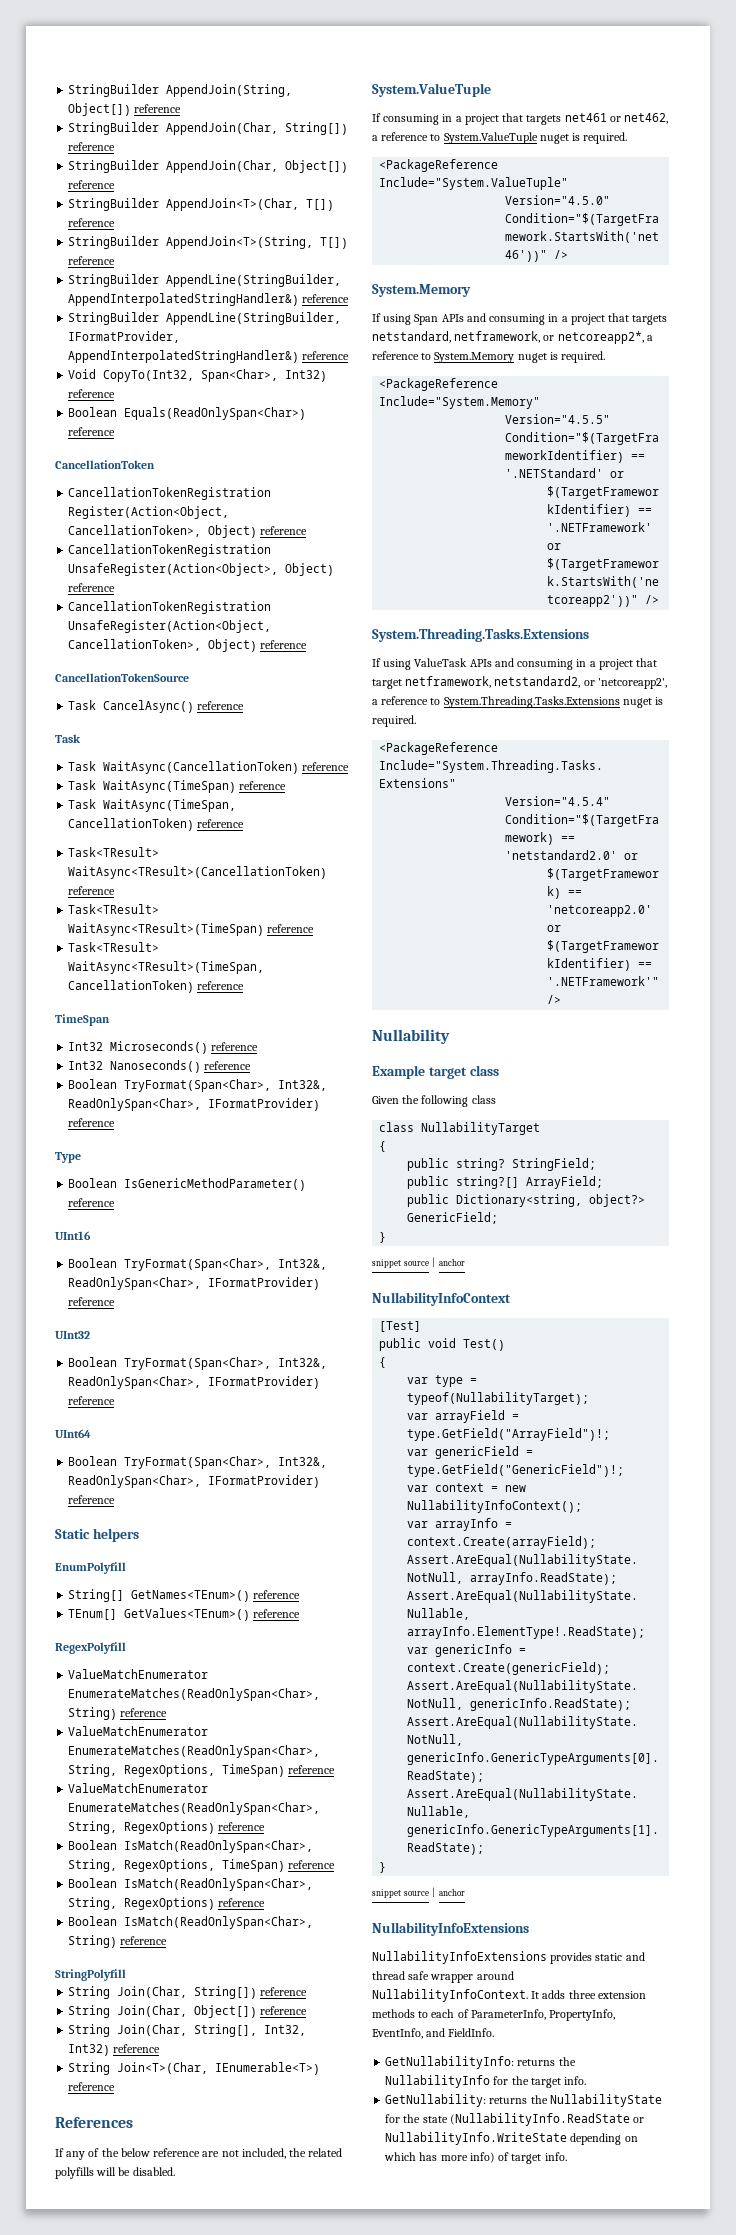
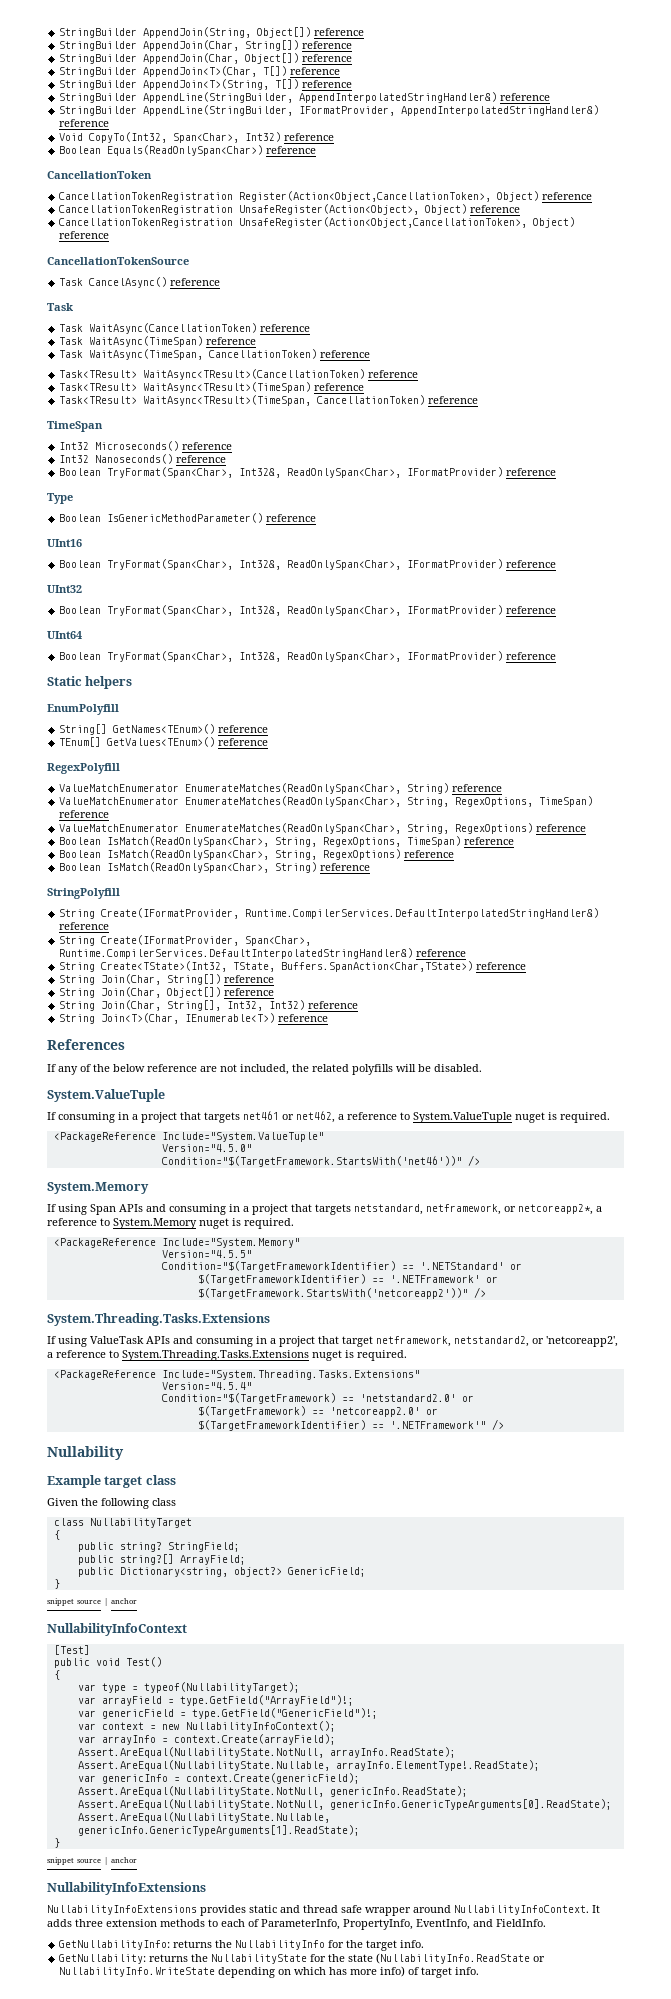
(126, 1975) none -> [59,908,600,919] [59,922,110,930] [59,935,312,946] [59,948,467,959] [59,961,527,972] // String Create(IFormatProvider, Runtime.CompilerServices.DefaultInterpolatedStringHandler&) reference // String Create(IFormatProvider, Span<Char>, Runtime.CompilerServices.DefaultInterpolatedStringHandler&) reference // String Create<TState>(Int32, TState, Buffers.SpanAction<Char,TState>) reference

